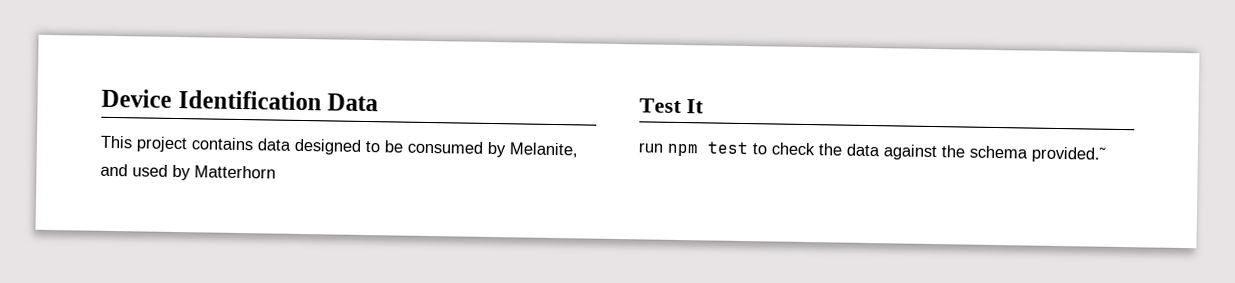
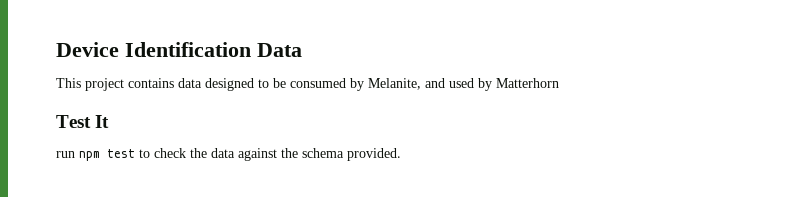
[1031,146,1106,163] provided.˜ -> [347,148,401,161] provided.

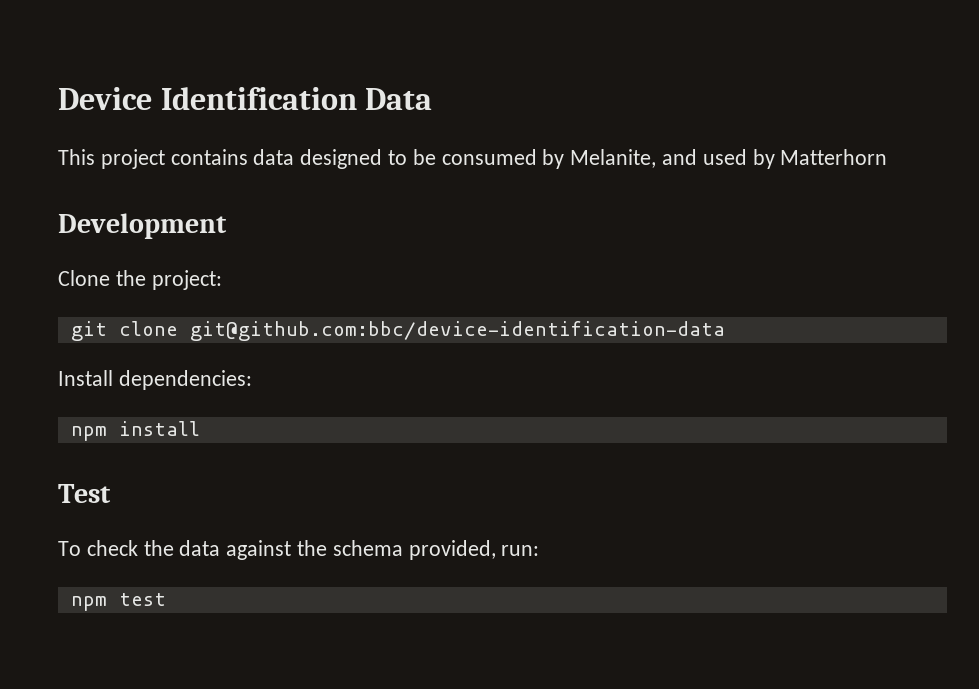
[56,115,110,128] [56,149,150,161] Test It // run npm test to -> [58,213,227,239] [58,270,222,290] [70,321,725,341] [58,370,252,390] [70,421,200,441] [58,484,111,503] [58,541,81,556] Development // Clone the project: // git clone git@github.com:bbc/device-identification-data // Install dependencies: // npm install // Test // To
[347,148,401,161] provided. -> [408,540,540,560] [70,593,166,611] provided, run: // npm test

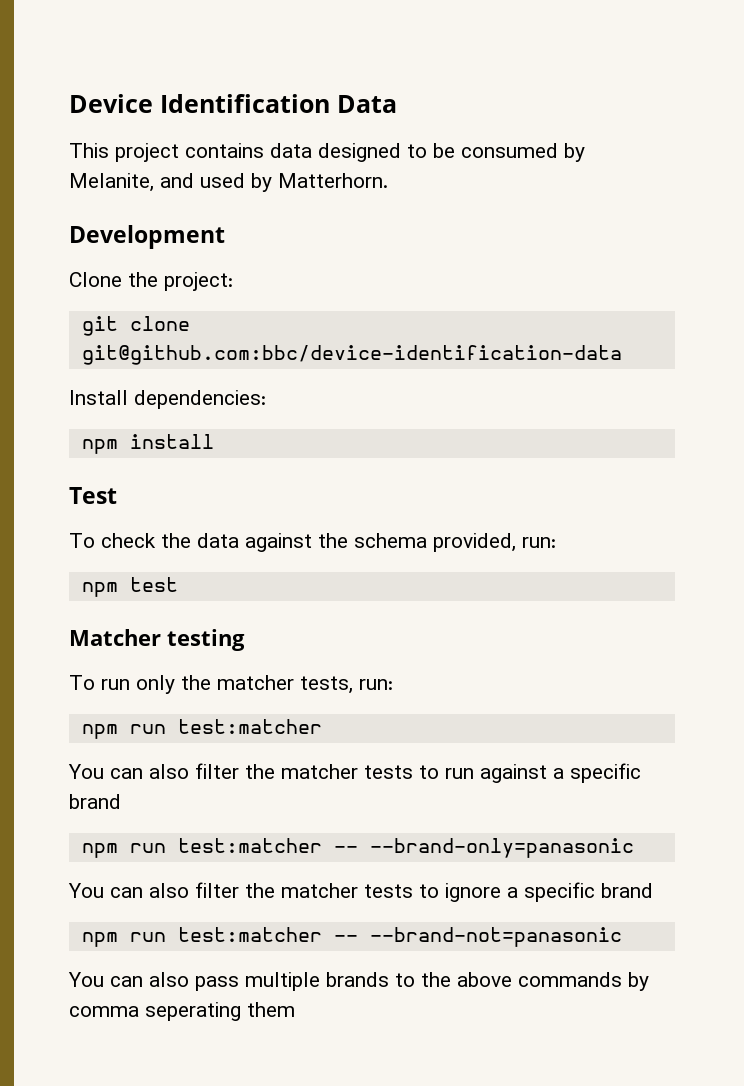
[780,149,888,165] Matterhorn -> [278,173,388,188] Matterhorn.
(166, 599) none -> [69,629,245,651] [69,675,393,694] [81,719,322,739] [68,763,641,783] [69,794,121,809] [81,838,634,858] [68,882,653,902] [81,927,622,947] [68,972,649,991] [69,1002,295,1021] // Matcher testing // To run only the matcher tests, run: // npm run test:matcher // You can also filter the matcher tests to run against a specific brand // npm run test:matcher -- --brand-only=panasonic // You can also filter the matcher tests to ignore a specific brand // npm run test:matcher -- --brand-not=panasonic // You can also pass multiple brands to the above commands by comma seperating them

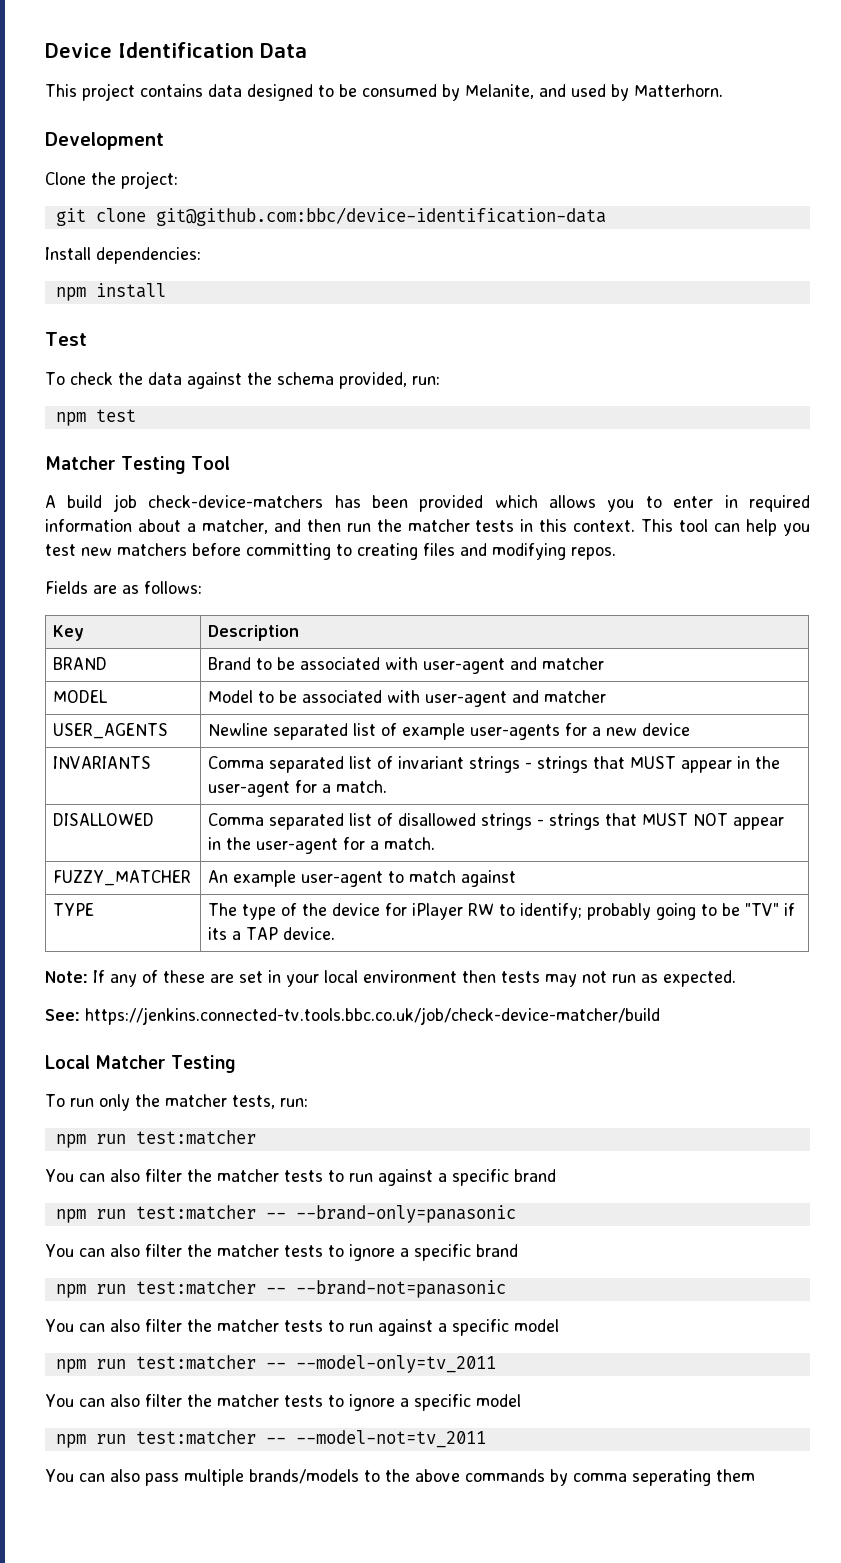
[167,629,245,651] testing -> [121,456,231,474] [45,494,810,512] [45,519,811,536] [45,543,616,560] [45,581,202,594] [53,625,85,641] [208,625,300,641] [53,657,108,670] [208,657,605,674] [53,690,109,703] [208,690,607,707] [53,723,169,739] [208,723,691,740] [53,756,152,769] [208,756,781,773] [208,780,388,797] [53,813,155,826] [208,813,785,830] [208,837,436,854] [53,870,192,886] [208,870,517,887] [53,903,95,916] [208,903,796,920] [208,927,336,940] [45,970,736,987] [45,1007,660,1025] [45,1055,237,1073] Testing Tool // A build job check-device-matchers has been provided which allows you to enter in required information about a matcher, and then run the matcher tests in this context. This tool can help you test new matchers before committing to creating files and modifying repos. // Fields are as follows: // Key | Description // BRAND | Brand to be associated with user-agent and matcher // MODEL | Model to be associated with user-agent and matcher // USER_AGENTS | Newline separated list of example user-agents for a new device // INVARIANTS | Comma separated list of invariant strings - strings that MUST appear in the user-agent for a match. // DISALLOWED | Comma separated list of disallowed strings - strings that MUST NOT appear in the user-agent for a match. // FUZZY_MATCHER | An example user-agent to match against // TYPE | The type of the device for iPlayer RW to identify; probably going to be "TV" if its a TAP device. // Note: If any of these are set in your local environment then tests may not run as expected. // See: https://jenkins.connected-tv.tools.bbc.co.uk/job/check-device-matcher/build // Local Matcher Testing
(622, 937) none -> [45,1319,559,1336] [55,1355,496,1373] [45,1394,521,1411] [55,1430,486,1448] // You can also filter the matcher tests to run against a specific model // npm run test:matcher -- --model-only=tv_2011 // You can also filter the matcher tests to ignore a specific model // npm run test:matcher -- --model-not=tv_2011
[326,972,389,987] brands -> [248,1469,359,1484] brands/models

